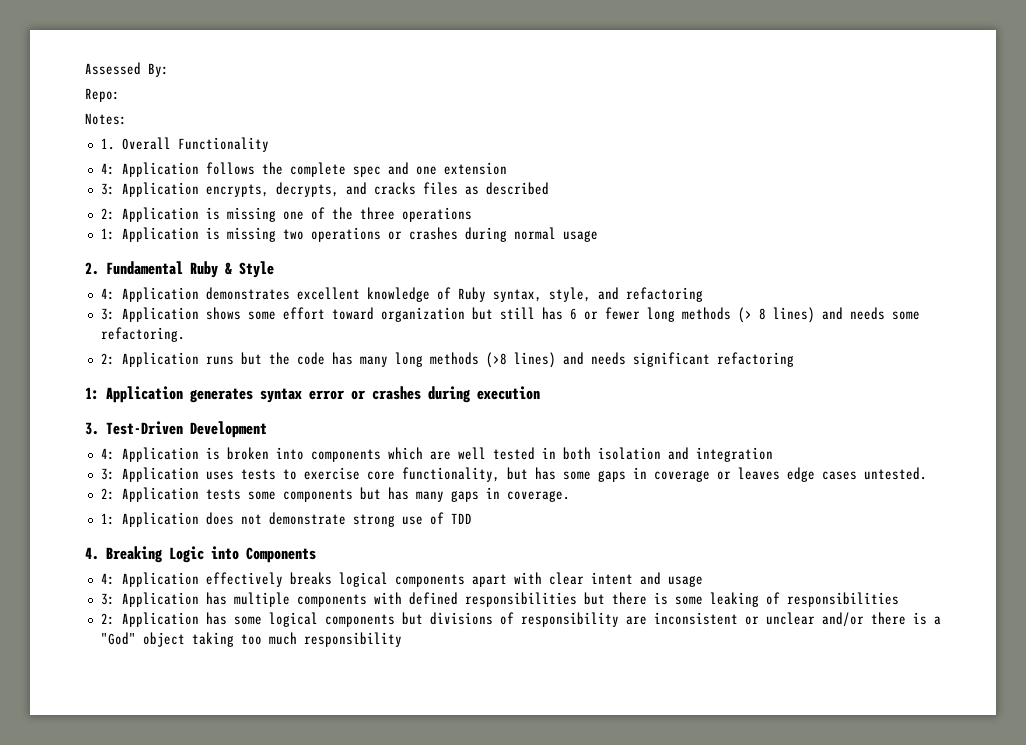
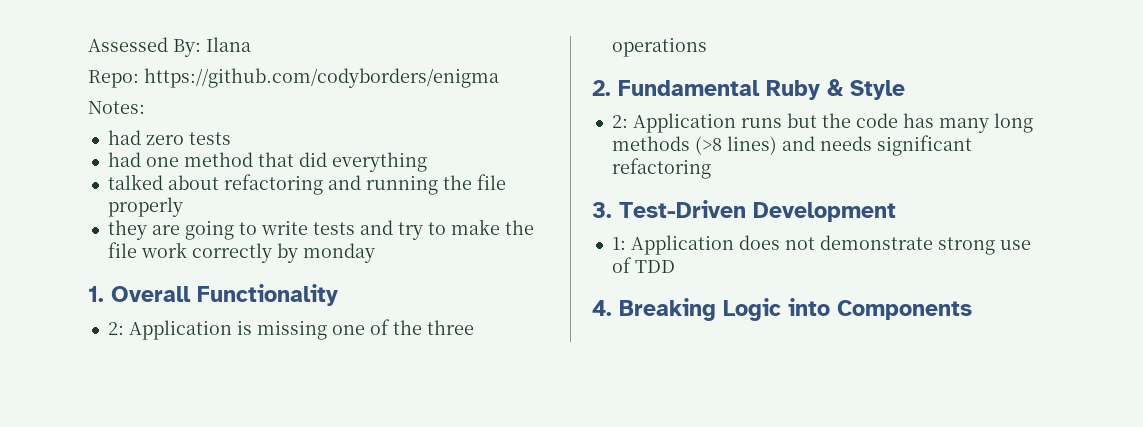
(169, 70) none -> [206,37,251,52] Ilana
(120, 95) none -> [144,68,499,88] https://github.com/codyborders/enigma
[100,137,269,152] [100,162,507,177] [100,182,549,197] 1. Overall Functionality // 4: Application follows the complete spec and one extension // 3: Application encrypts, decrypts, and cracks files as described -> [107,130,231,145] [107,152,427,172] [107,174,506,195] [107,197,183,217] [107,219,534,240] [107,242,375,263] [88,284,338,306] had zero tests // had one method that did everything // talked about refactoring and running the file properly // they are going to write tests and try to make the file work correctly by monday // 1. Overall Functionality
[100,227,598,242] // 1: Application is missing two operations or crashes during normal usage -> (707, 47) none
[100,287,703,302] [100,307,920,323] [100,327,185,342] // 4: Application demonstrates excellent knowledge of Ruby syntax, style, and refactoring // 3: Application shows some effort toward organization but still has 6 or fewer long methods (> 8 lines) and needs some refactoring. -> (905, 90) none
[85,386,540,403] [85,421,267,438] [100,447,773,462] [100,467,927,482] [100,487,570,502] 1: Application generates syntax error or crashes during execution // 3. Test-Driven Development // 4: Application is broken into components which are well tested in both isolation and integration // 3: Application uses tests to exercise core functionality, but has some gaps in coverage or leaves edge cases untested. // 2: Application tests some components but has many gaps in coverage. -> [592,200,896,222] 3. Test-Driven Development
[100,572,703,587] [100,592,899,607] [100,612,941,627] [100,632,402,647] // 4: Application effectively breaks logical components apart with clear intent and usage // 3: Application has multiple components with defined responsibilities but there is some leaking of responsibilities // 2: Application has some logical components but divisions of responsibility are inconsistent or unclear and/or there is a "God" object taking too much responsibility -> (972, 310) none

